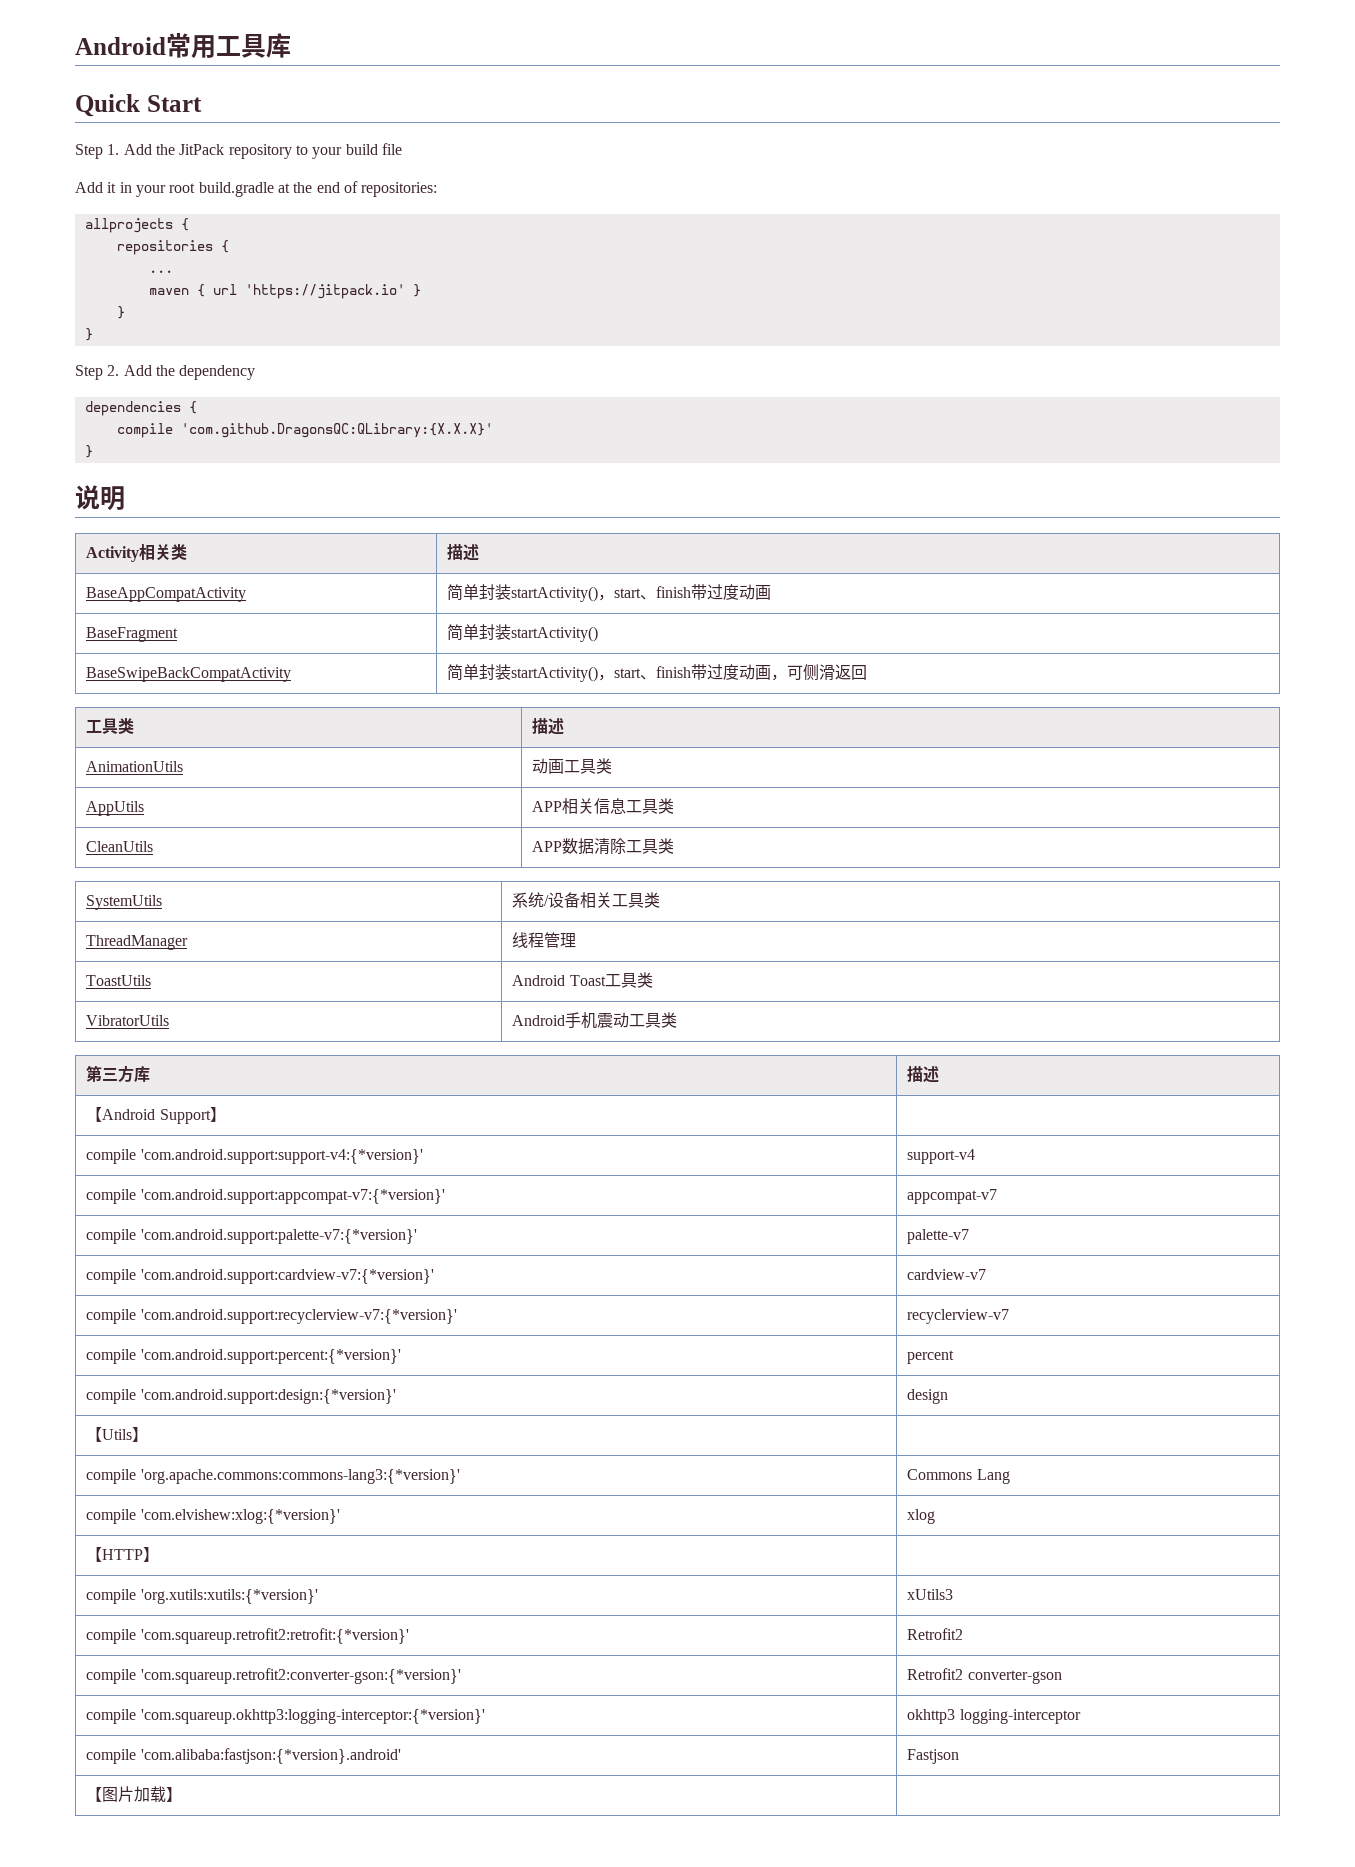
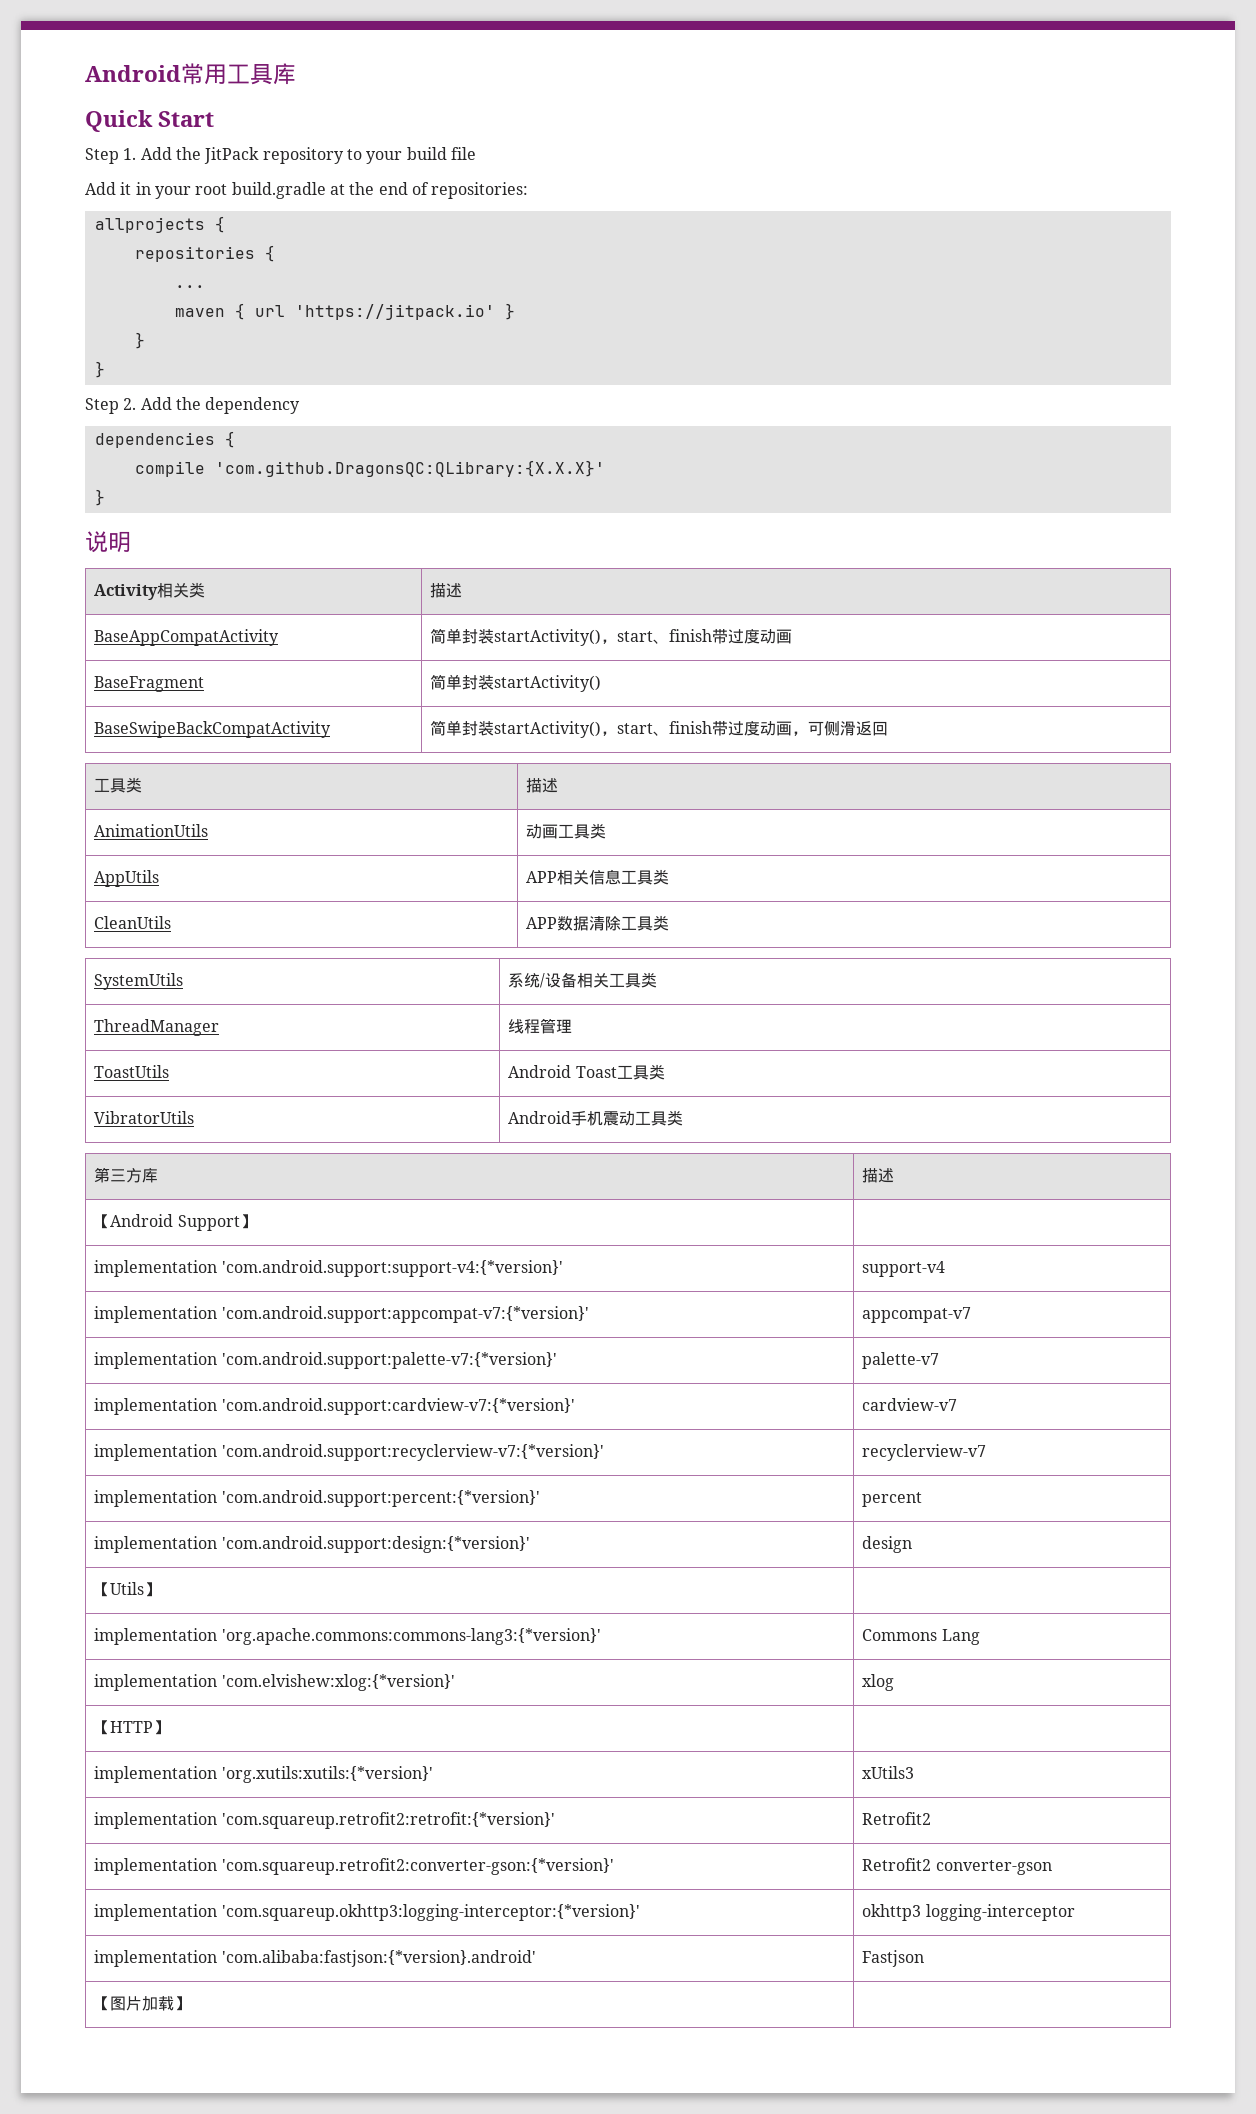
[86,1149,137,1164] compile -> [94,1260,218,1277] implementation
[86,1189,137,1204] compile -> [94,1306,218,1323] implementation
[86,1229,137,1244] compile -> [94,1352,218,1369] implementation
[86,1269,137,1284] compile -> [94,1398,218,1415] implementation
[86,1309,137,1324] compile -> [94,1444,218,1461] implementation
[86,1349,137,1364] compile -> [94,1490,218,1507] implementation
[86,1389,137,1404] compile -> [94,1536,218,1553] implementation
[86,1469,137,1484] compile -> [94,1628,218,1645] implementation
[86,1509,137,1524] compile -> [94,1674,218,1691] implementation
[86,1589,137,1604] compile -> [94,1766,218,1783] implementation
[86,1629,137,1644] compile -> [94,1812,218,1829] implementation
[86,1669,137,1684] compile -> [94,1858,218,1875] implementation
[86,1709,137,1724] compile -> [94,1904,218,1921] implementation
[86,1749,137,1764] compile -> [94,1950,218,1967] implementation

